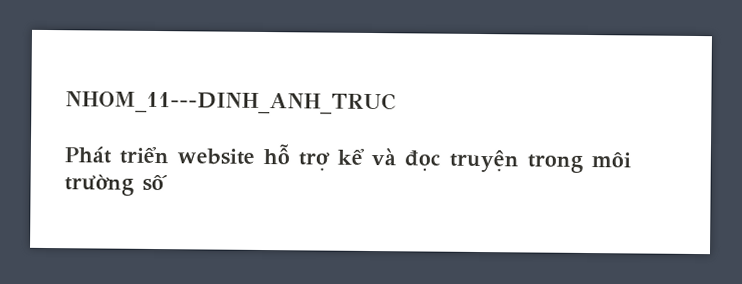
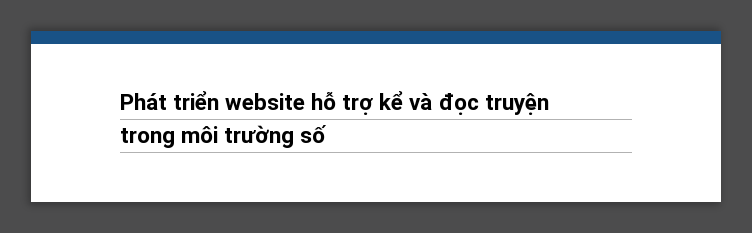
[65,90,396,116] NHOM_11---DINH_ANH_TRUC // -> (120, 101) none
(519, 161) none -> (549, 104) //

